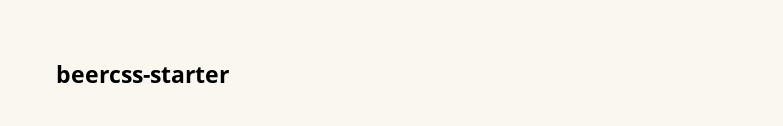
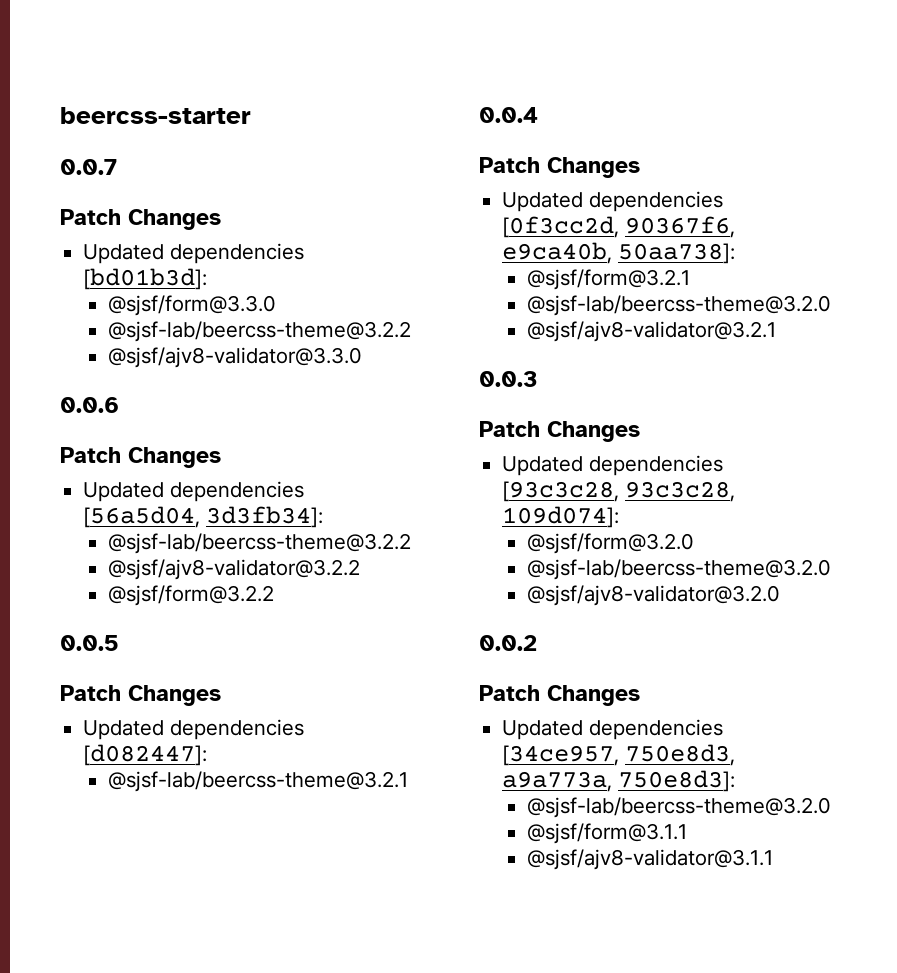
(229, 74) none -> [60,159,117,175] [60,209,221,230] [83,243,304,264] [83,268,208,290] [107,295,276,316] [107,321,411,342] [107,347,362,368] [60,397,119,413] [60,447,221,468] [83,481,304,502] [83,506,323,528] [107,533,411,554] [107,559,360,580] [107,585,274,606] [60,635,119,651] [60,685,221,706] [83,719,304,740] [83,744,208,766] [107,771,408,792] [479,107,538,123] [479,157,640,178] [502,191,723,212] [502,216,735,238] [502,242,735,264] [526,269,690,290] [526,295,831,316] [526,321,776,342] [479,371,538,387] [479,421,640,442] [502,455,723,476] [502,481,735,502] [502,506,620,528] [526,533,694,554] [526,559,831,580] [526,585,780,606] [479,635,537,651] [479,685,640,706] [502,719,723,740] [502,744,735,766] [502,770,735,792] [526,797,831,818] [526,823,687,844] [526,849,773,870] // 0.0.7 // Patch Changes // Updated dependencies [bd01b3d]: // @sjsf/form@3.3.0 // @sjsf-lab/beercss-theme@3.2.2 // @sjsf/ajv8-validator@3.3.0 // 0.0.6 // Patch Changes // Updated dependencies [56a5d04, 3d3fb34]: // @sjsf-lab/beercss-theme@3.2.2 // @sjsf/ajv8-validator@3.2.2 // @sjsf/form@3.2.2 // 0.0.5 // Patch Changes // Updated dependencies [d082447]: // @sjsf-lab/beercss-theme@3.2.1 // 0.0.4 // Patch Changes // Updated dependencies [0f3cc2d, 90367f6, e9ca40b, 50aa738]: // @sjsf/form@3.2.1 // @sjsf-lab/beercss-theme@3.2.0 // @sjsf/ajv8-validator@3.2.1 // 0.0.3 // Patch Changes // Updated dependencies [93c3c28, 93c3c28, 109d074]: // @sjsf/form@3.2.0 // @sjsf-lab/beercss-theme@3.2.0 // @sjsf/ajv8-validator@3.2.0 // 0.0.2 // Patch Changes // Updated dependencies [34ce957, 750e8d3, a9a773a, 750e8d3]: // @sjsf-lab/beercss-theme@3.2.0 // @sjsf/form@3.1.1 // @sjsf/ajv8-validator@3.1.1

